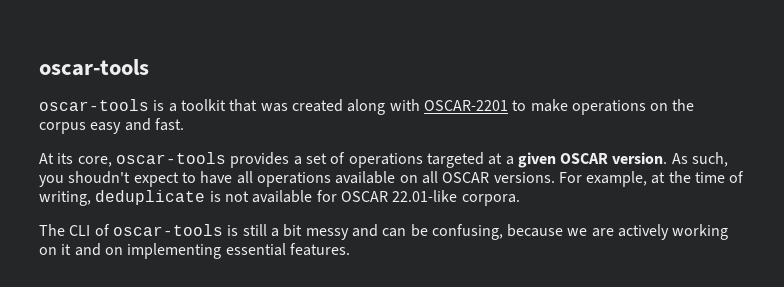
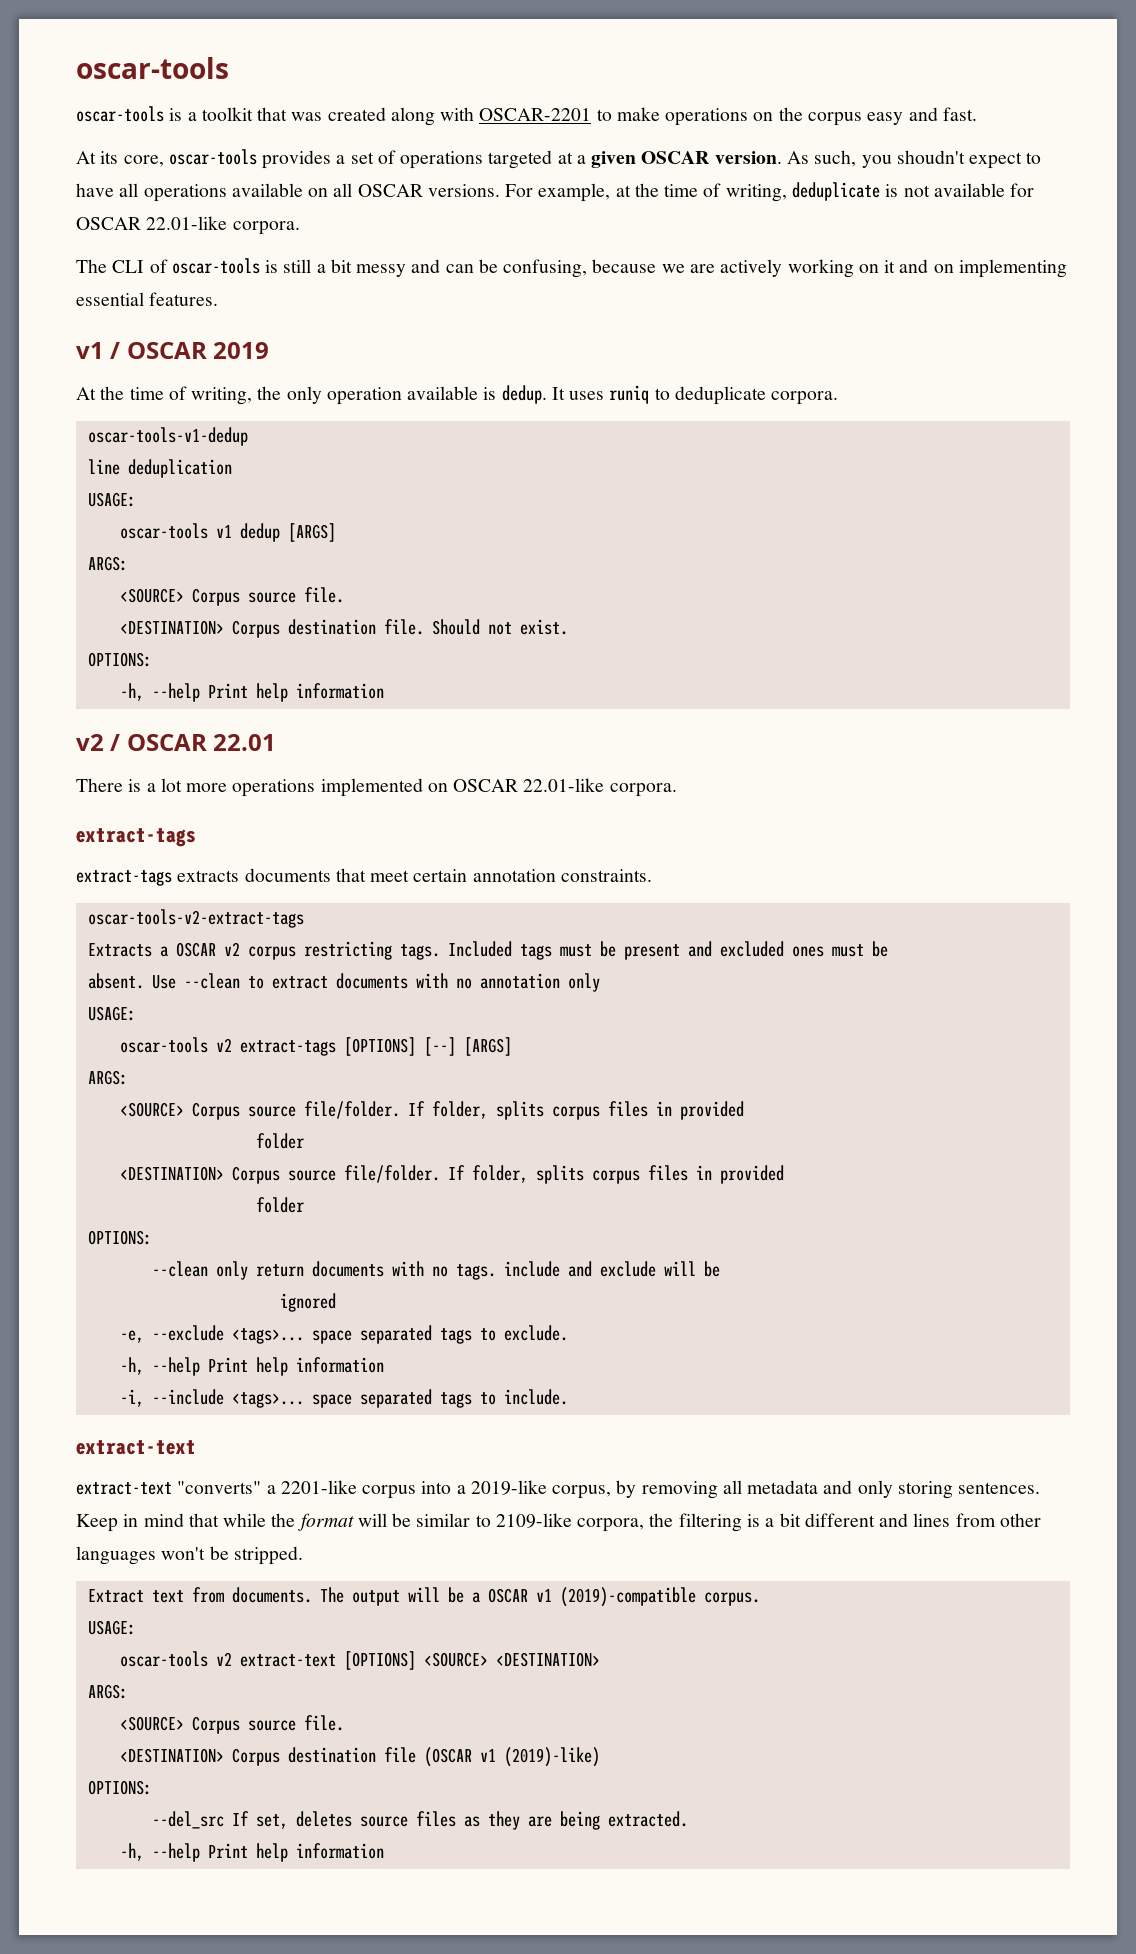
(350, 249) none -> [76,342,270,359] [76,385,839,405] [87,427,248,446] [87,459,232,478] [87,492,136,507] [119,523,336,542] [87,556,128,571] [119,587,344,606] [119,619,568,638] [87,652,152,667] [119,683,384,702] [76,734,277,751] [76,778,677,797] [76,828,196,847] [76,868,652,886] [87,909,304,928] [87,941,888,960] [87,973,600,992] [87,1006,136,1021] [119,1037,512,1056] [87,1070,128,1085] [119,1101,744,1120] [255,1133,304,1149] [119,1165,784,1184] [255,1197,304,1213] [87,1230,152,1245] [151,1261,720,1280] [279,1293,336,1312] [119,1325,568,1344] [119,1357,384,1376] [119,1389,568,1408] [76,1440,196,1455] [76,1480,1041,1499] [76,1513,1041,1532] [76,1546,303,1565] [87,1587,760,1607] [87,1620,136,1635] [119,1651,600,1670] [87,1684,128,1699] [119,1715,344,1734] [119,1747,600,1767] [87,1780,152,1795] [151,1811,688,1830] [119,1843,384,1862] // v1 / OSCAR 2019 // At the time of writing, the only operation available is dedup. It uses runiq to deduplicate corpora. // oscar-tools-v1-dedup // line deduplication // USAGE: // oscar-tools v1 dedup [ARGS] // ARGS: // <SOURCE> Corpus source file. // <DESTINATION> Corpus destination file. Should not exist. // OPTIONS: // -h, --help Print help information // v2 / OSCAR 22.01 // There is a lot more operations implemented on OSCAR 22.01-like corpora. // extract-tags // extract-tags extracts documents that meet certain annotation constraints. // oscar-tools-v2-extract-tags // Extracts a OSCAR v2 corpus restricting tags. Included tags must be present and excluded ones must be // absent. Use --clean to extract documents with no annotation only // USAGE: // oscar-tools v2 extract-tags [OPTIONS] [--] [ARGS] // ARGS: // <SOURCE> Corpus source file/folder. If folder, splits corpus files in provided // folder // <DESTINATION> Corpus source file/folder. If folder, splits corpus files in provided // folder // OPTIONS: // --clean only return documents with no tags. include and exclude will be // ignored // -e, --exclude <tags>... space separated tags to exclude. // -h, --help Print help information // -i, --include <tags>... space separated tags to include. // extract-text // extract-text "converts" a 2201-like corpus into a 2019-like corpus, by removing all metadata and only storing sentences. Keep in mind that while the format will be similar to 2109-like corpora, the filtering is a bit different and lines from other languages won't be stripped. // Extract text from documents. The output will be a OSCAR v1 (2019)-compatible corpus. // USAGE: // oscar-tools v2 extract-text [OPTIONS] <SOURCE> <DESTINATION> // ARGS: // <SOURCE> Corpus source file. // <DESTINATION> Corpus destination file (OSCAR v1 (2019)-like) // OPTIONS: // --del_src If set, deletes source files as they are being extracted. // -h, --help Print help information

